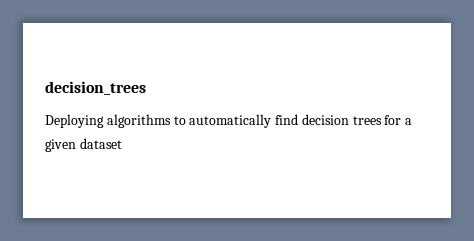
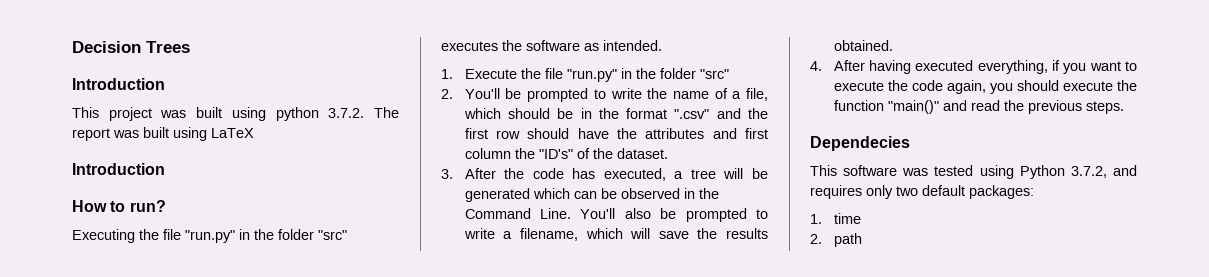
[45,81,146,95] [45,114,413,128] [45,138,122,152] decision_trees // Deploying algorithms to automatically find decision trees for a given dataset -> [72,41,190,53] [72,78,165,90] [72,107,400,121] [72,127,254,141] [72,163,165,175] [72,200,166,212] [72,229,347,243] [441,40,662,51] [441,68,729,82] [441,88,768,102] [463,108,768,119] [464,128,768,139] [464,148,668,159] [441,168,768,181] [464,188,719,202] [464,208,768,222] [463,228,768,241] [833,40,893,51] [810,60,1137,74] [833,80,1137,94] [833,100,1124,114] [810,136,910,151] [810,165,1137,179] [810,185,1034,199] [810,213,861,224] [810,233,862,247] Decision Trees // Introduction // This project was built using python 3.7.2. The report was built using LaTeX // Introduction // How to run? // Executing the file "run.py" in the folder "src" executes the software as intended. // 1. Execute the file "run.py" in the folder "src" // 2. You'll be prompted to write the name of a file, which should be in the format ".csv" and the first row should have the attributes and first column the "ID's" of the dataset. // 3. After the code has executed, a tree will be generated which can be observed in the Command Line. You'll also be prompted to write a filename, which will save the results obtained. // 4. After having executed everything, if you want to execute the code again, you should execute the function "main()" and read the previous steps. // Dependecies // This software was tested using Python 3.7.2, and requires only two default packages: // 1. time // 2. path

